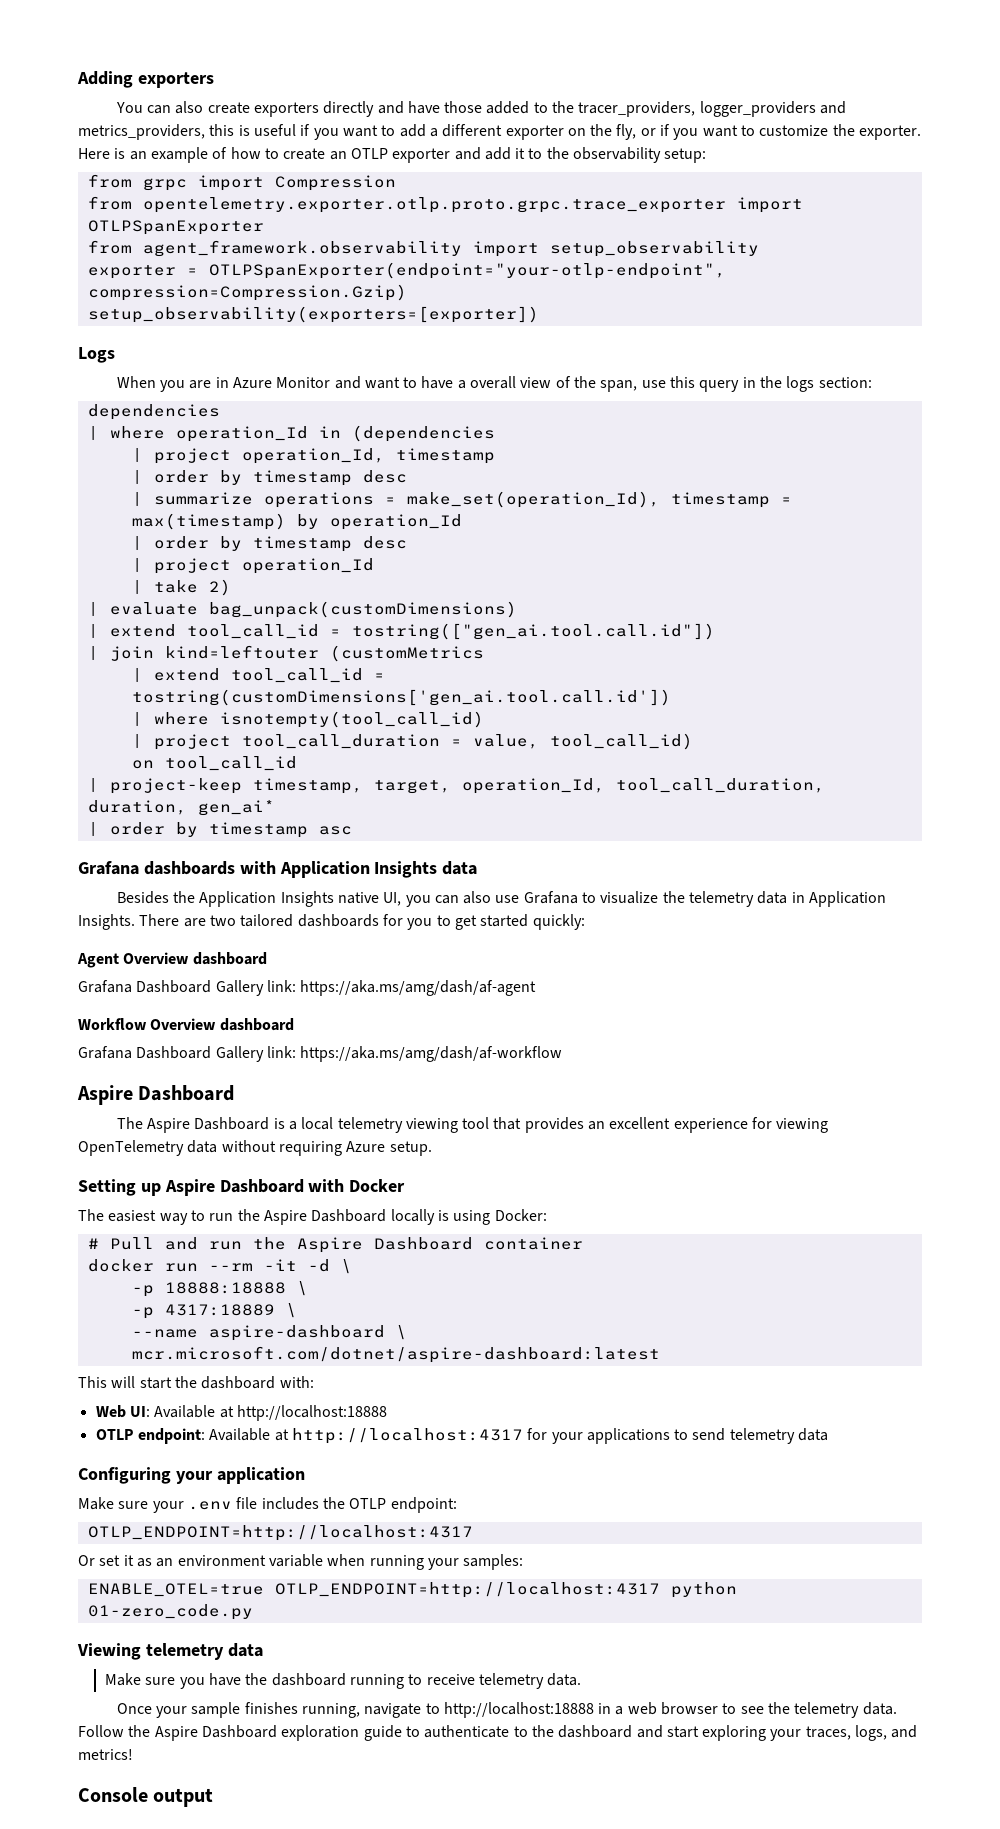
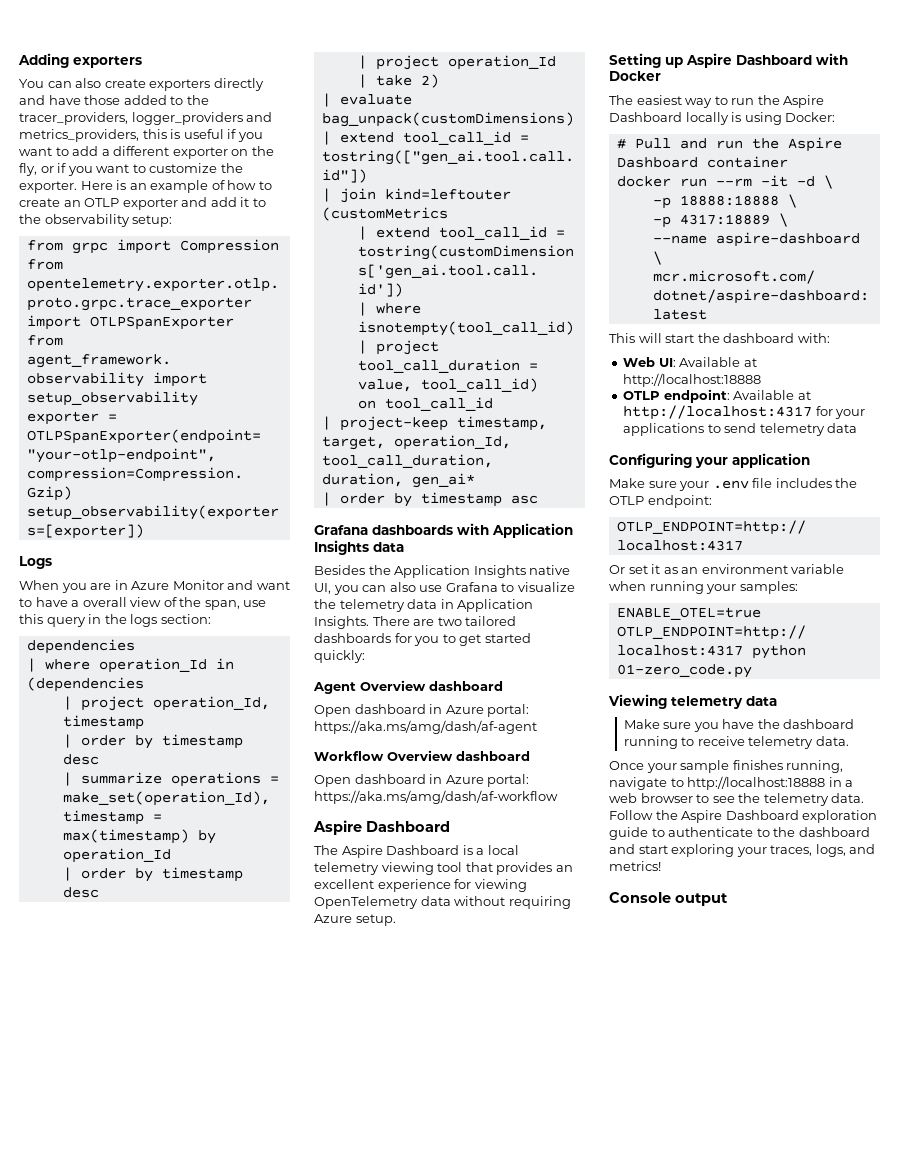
[78,980,296,996] Grafana Dashboard Gallery link: -> [314,704,530,717] Open dashboard in Azure portal:
[78,1046,296,1062] Grafana Dashboard Gallery link: -> [314,774,530,787] Open dashboard in Azure portal:

